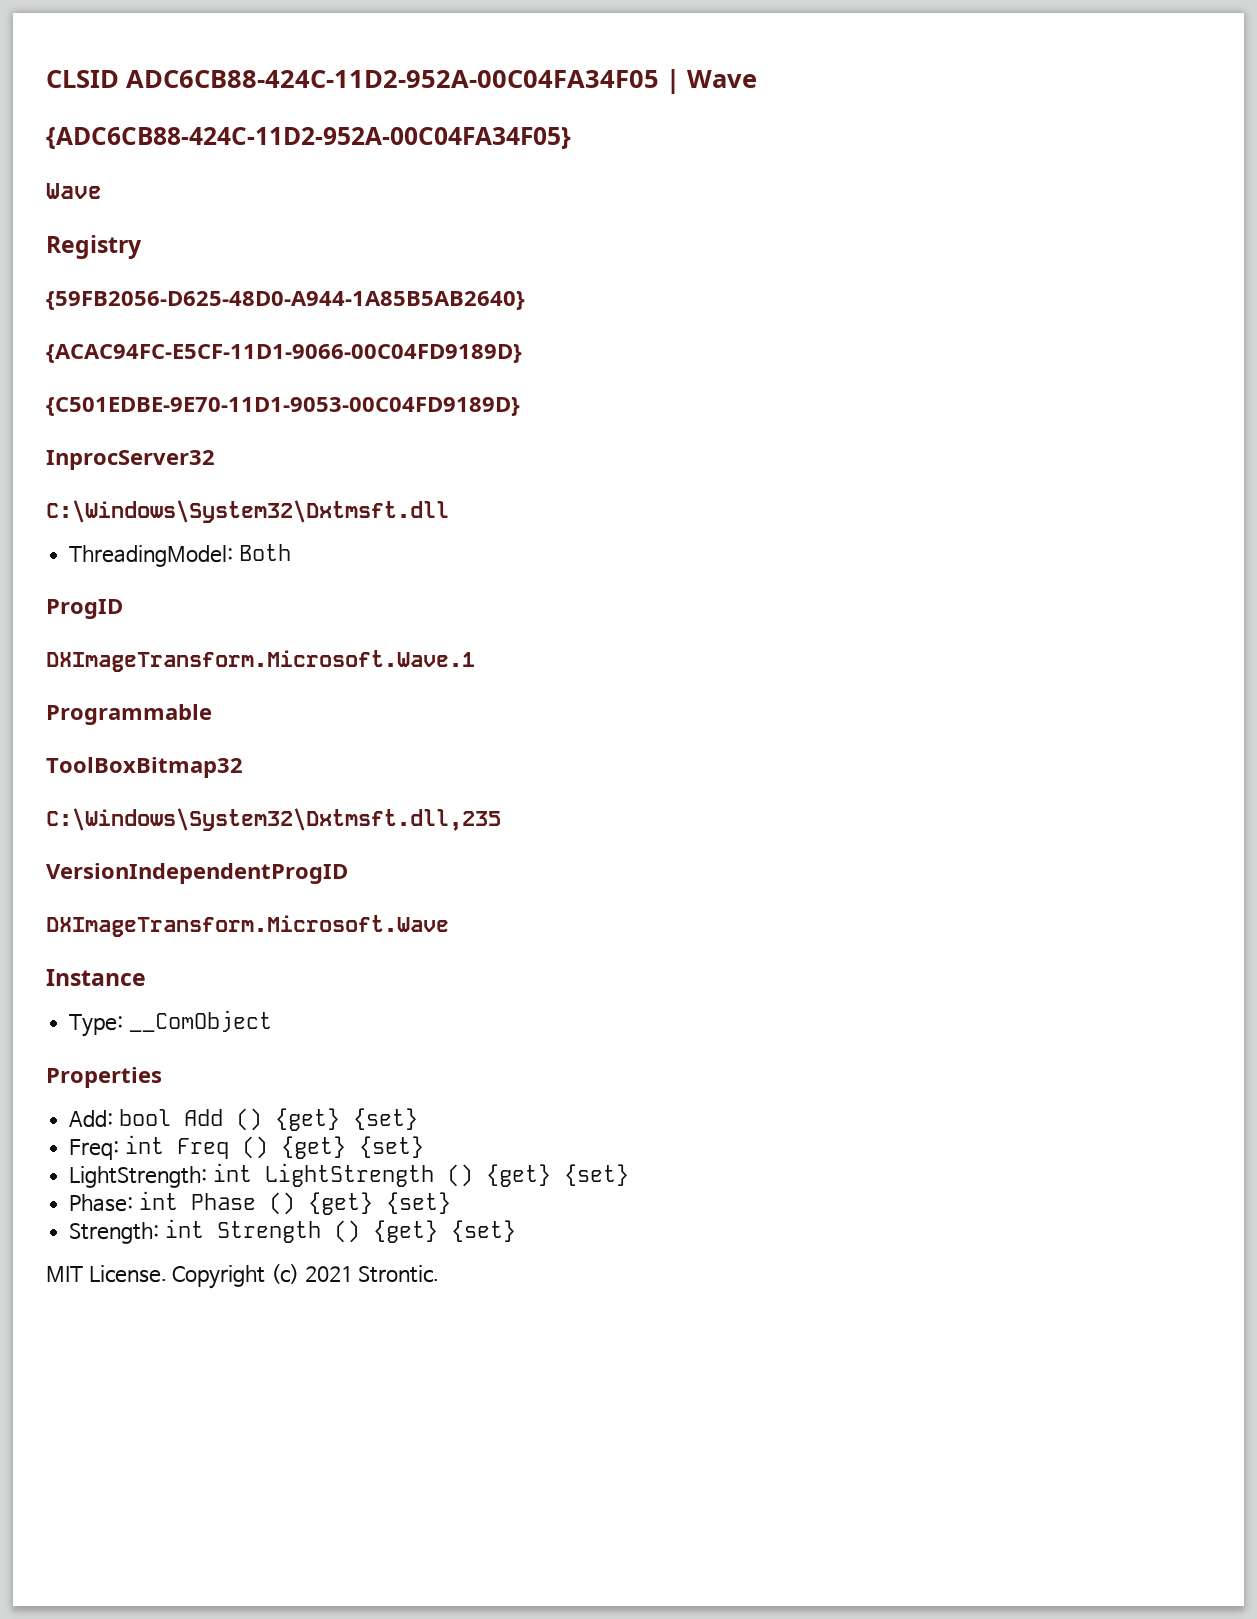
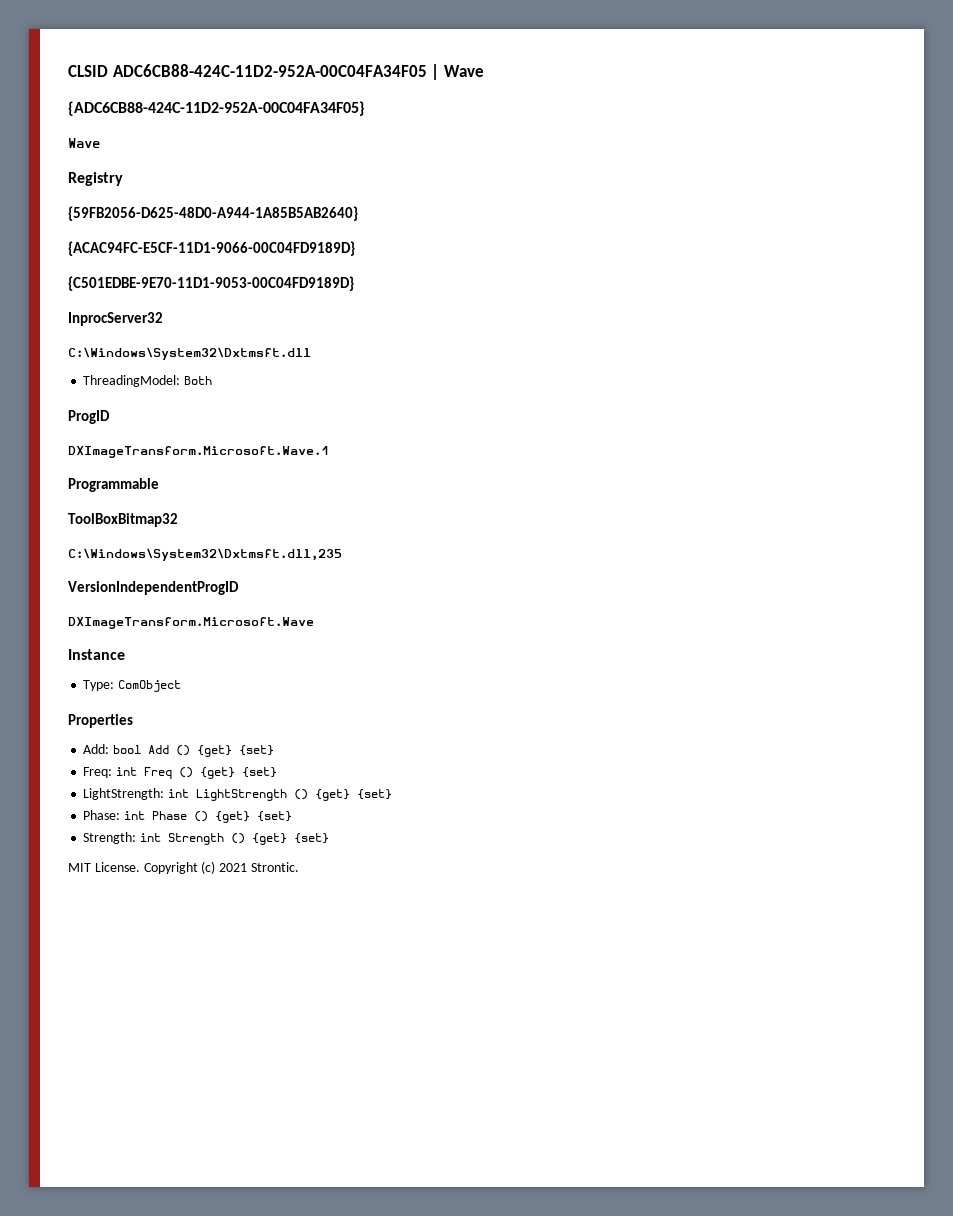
[128,1010,272,1032] __ComObject -> [118,680,182,692] ComObject

